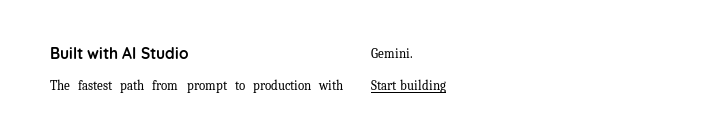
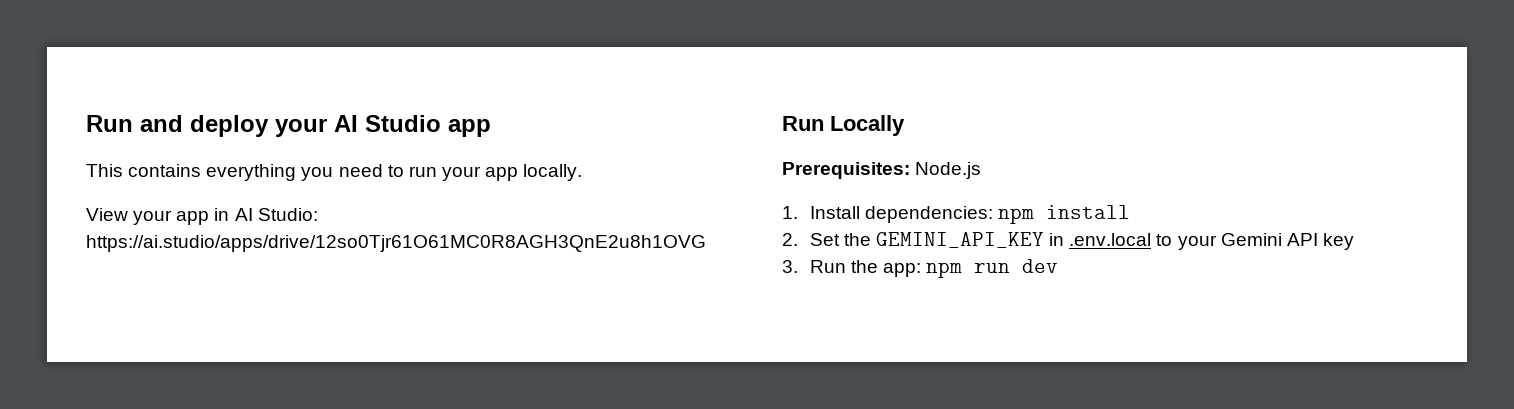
[50,46,189,59] [50,79,344,93] [371,48,413,58] [371,79,446,93] Built with AI Studio // The fastest path from prompt to production with Gemini. // Start building -> [86,115,491,137] [86,164,583,181] [86,208,318,225] [86,235,706,252] [782,115,905,136] [782,162,982,179] [782,205,1130,224] [782,232,1354,250] [782,259,1059,278] Run and deploy your AI Studio app // This contains everything you need to run your app locally. // View your app in AI Studio: https://ai.studio/apps/drive/12so0Tjr61O61MC0R8AGH3QnE2u8h1OVG // Run Locally // Prerequisites: Node.js // 1. Install dependencies: npm install // 2. Set the GEMINI_API_KEY in .env.local to your Gemini API key // 3. Run the app: npm run dev

